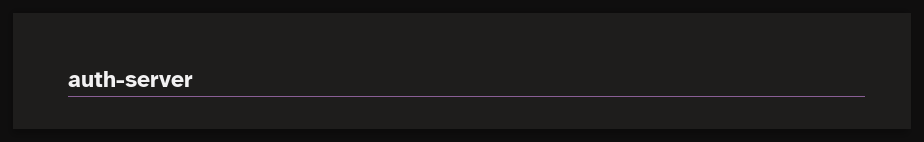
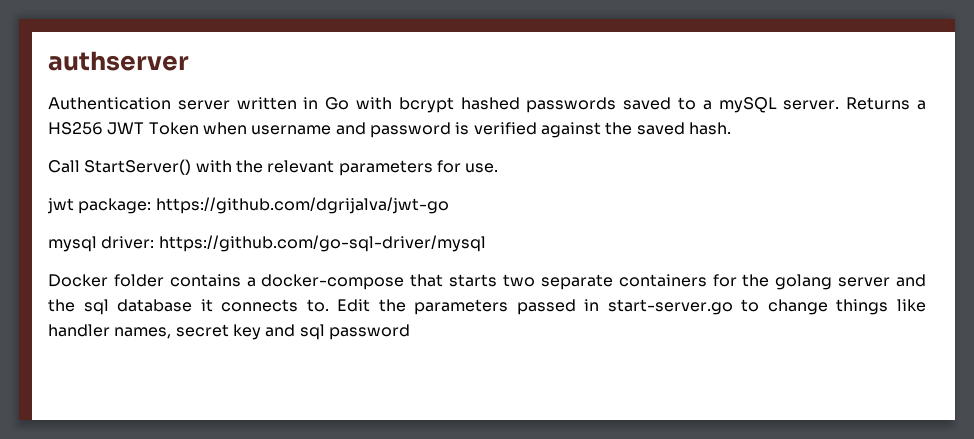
[68,71,193,87] auth-server -> [48,51,189,71] [48,97,926,113] [48,122,731,138] [48,159,499,176] [47,197,449,214] [48,235,486,252] [48,274,927,290] [48,299,926,315] [48,324,410,340] authserver // Authentication server written in Go with bcrypt hashed passwords saved to a mySQL server. Returns a HS256 JWT Token when username and password is verified against the saved hash. // Call StartServer() with the relevant parameters for use. // jwt package: https://github.com/dgrijalva/jwt-go // mysql driver: https://github.com/go-sql-driver/mysql // Docker folder contains a docker-compose that starts two separate containers for the golang server and the sql database it connects to. Edit the parameters passed in start-server.go to change things like handler names, secret key and sql password

